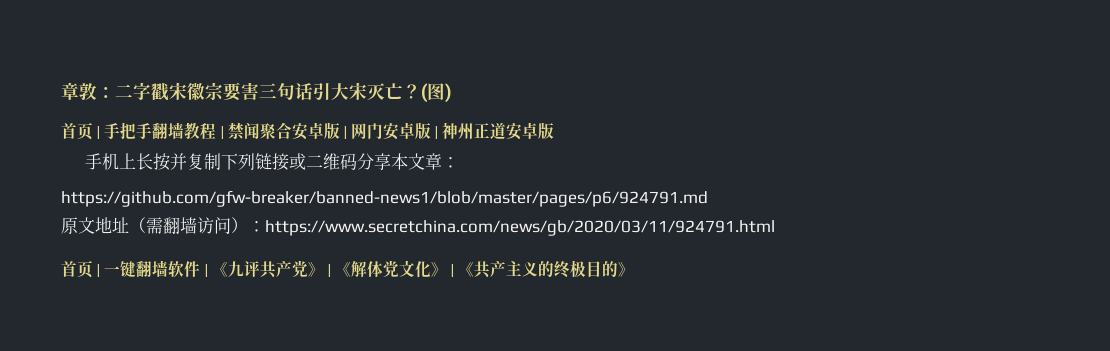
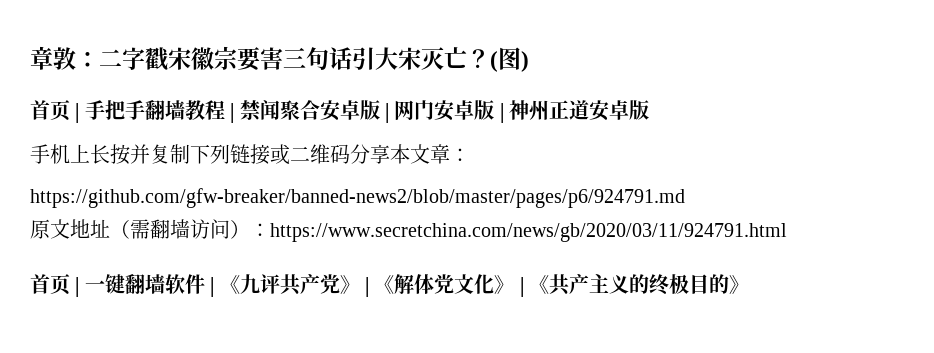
[61,190,708,207] https://github.com/gfw-breaker/banned-news1/blob/master/pages/p6/924791.md -> [30,188,685,208] https://github.com/gfw-breaker/banned-news2/blob/master/pages/p6/924791.md

